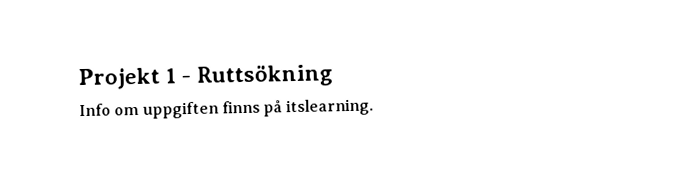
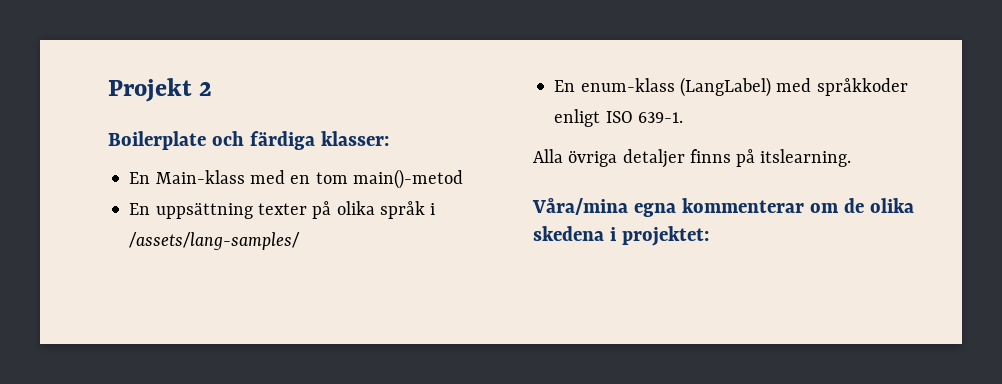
[165,64,334,88] [79,98,374,119] 1 - Ruttsökning // Info om uppgiften finns på itslearning. -> [199,82,213,96] [108,131,389,150] [129,169,463,189] [129,201,436,219] [129,232,301,250] [554,77,908,97] [554,109,683,127] [533,149,852,168] [532,197,914,217] [533,226,709,246] 2 // Boilerplate och färdiga klasser: // En Main-klass med en tom main()-metod // En uppsättning texter på olika språk i /assets/lang-samples/ // En enum-klass (LangLabel) med språkkoder enligt ISO 639-1. // Alla övriga detaljer finns på itslearning. // Våra/mina egna kommenterar om de olika skedena i projektet:

